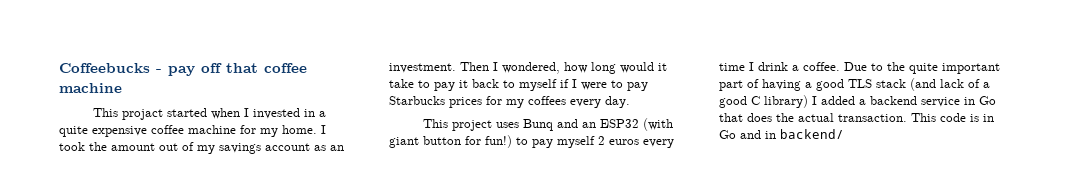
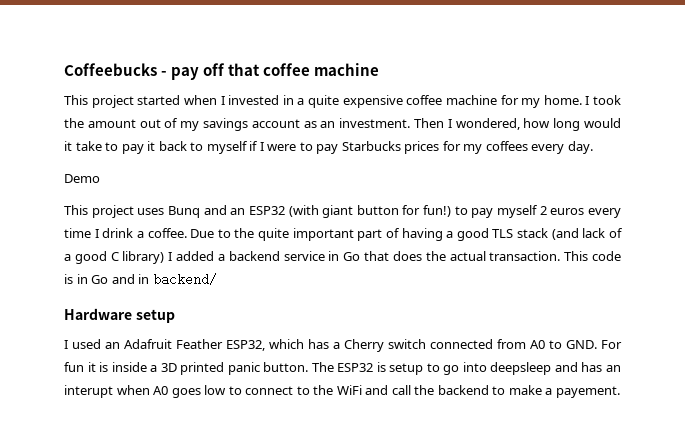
[121,109,163,120] projact -> [91,95,134,108] project
(630, 102) none -> [64,174,100,183] // Demo
(844, 134) none -> [64,308,175,323] [64,339,622,352] [64,362,621,375] [64,385,620,398] // Hardware setup // I used an Adafruit Feather ESP32, which has a Cherry switch connected from A0 to GND. For fun it is inside a 3D printed panic button. The ESP32 is setup to go into deepsleep and has an interupt when A0 goes low to connect to the WiFi and call the backend to make a payement.

